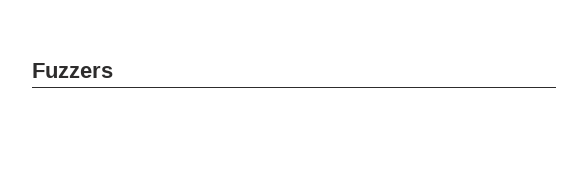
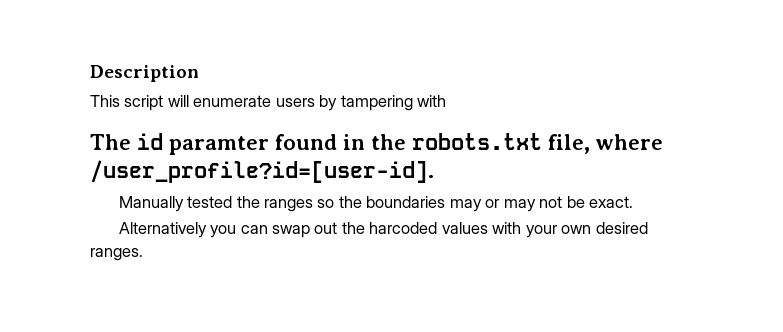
[32,63,113,78] Fuzzers -> [90,65,199,82] [90,95,447,111] [90,133,663,155] [90,160,434,183] [118,196,634,212] [118,222,648,238] [90,248,143,261] Description // This script will enumerate users by tampering with // The id paramter found in the robots.txt file, where /user_profile?id=[user-id]. // Manually tested the ranges so the boundaries may or may not be exact. // Alternatively you can swap out the harcoded values with your own desired ranges.

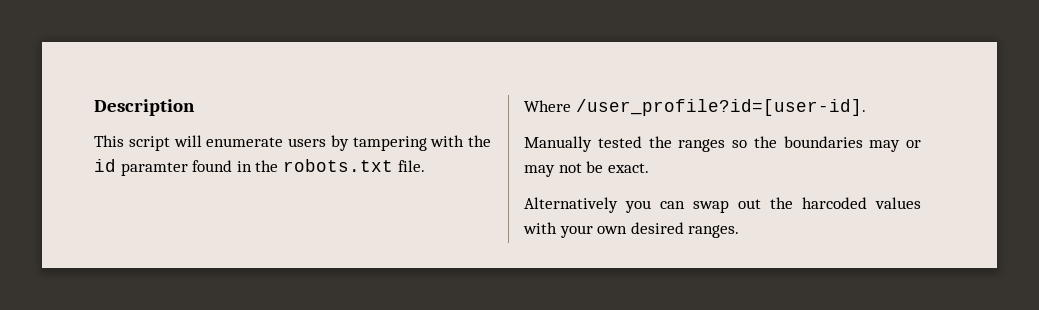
[90,134,131,150] // The -> [468,135,491,147] the
[548,134,663,154] file, where -> [397,160,425,172] [524,100,571,112] file. // Where

